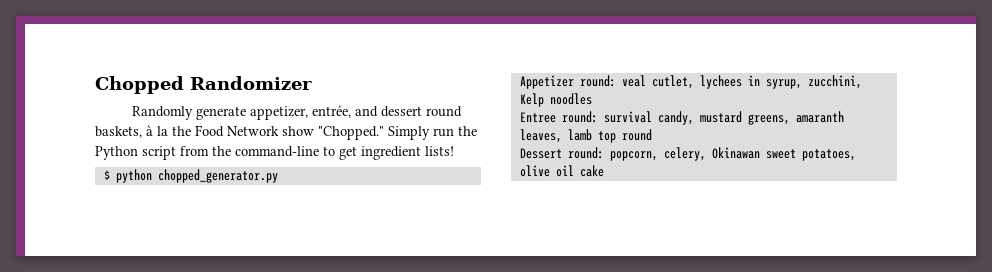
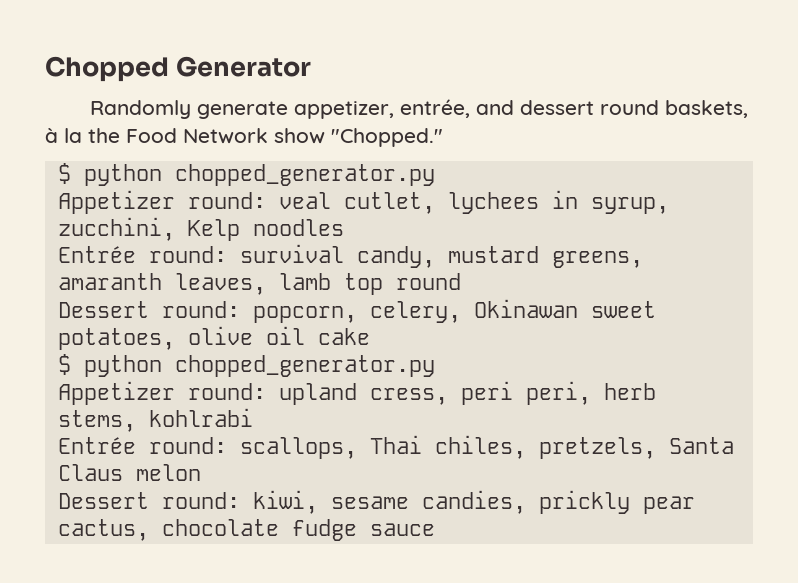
[190,76,312,90] Randomizer -> [175,56,311,77] Generator
[388,126,477,140] [95,146,454,160] Simply run the Python script from the command-line to get ingredient lists! -> (443, 137) none
[519,112,556,123] Entree -> [57,246,136,263] Entrée
(604, 171) none -> [57,354,435,377] [57,381,656,405] [57,408,253,432] [57,435,734,459] [57,464,201,481] [57,490,695,514] [57,519,435,541] // $ python chopped_generator.py // Appetizer round: upland cress, peri peri, herb stems, kohlrabi // Entrée round: scallops, Thai chiles, pretzels, Santa Claus melon // Dessert round: kiwi, sesame candies, prickly pear cactus, chocolate fudge sauce

